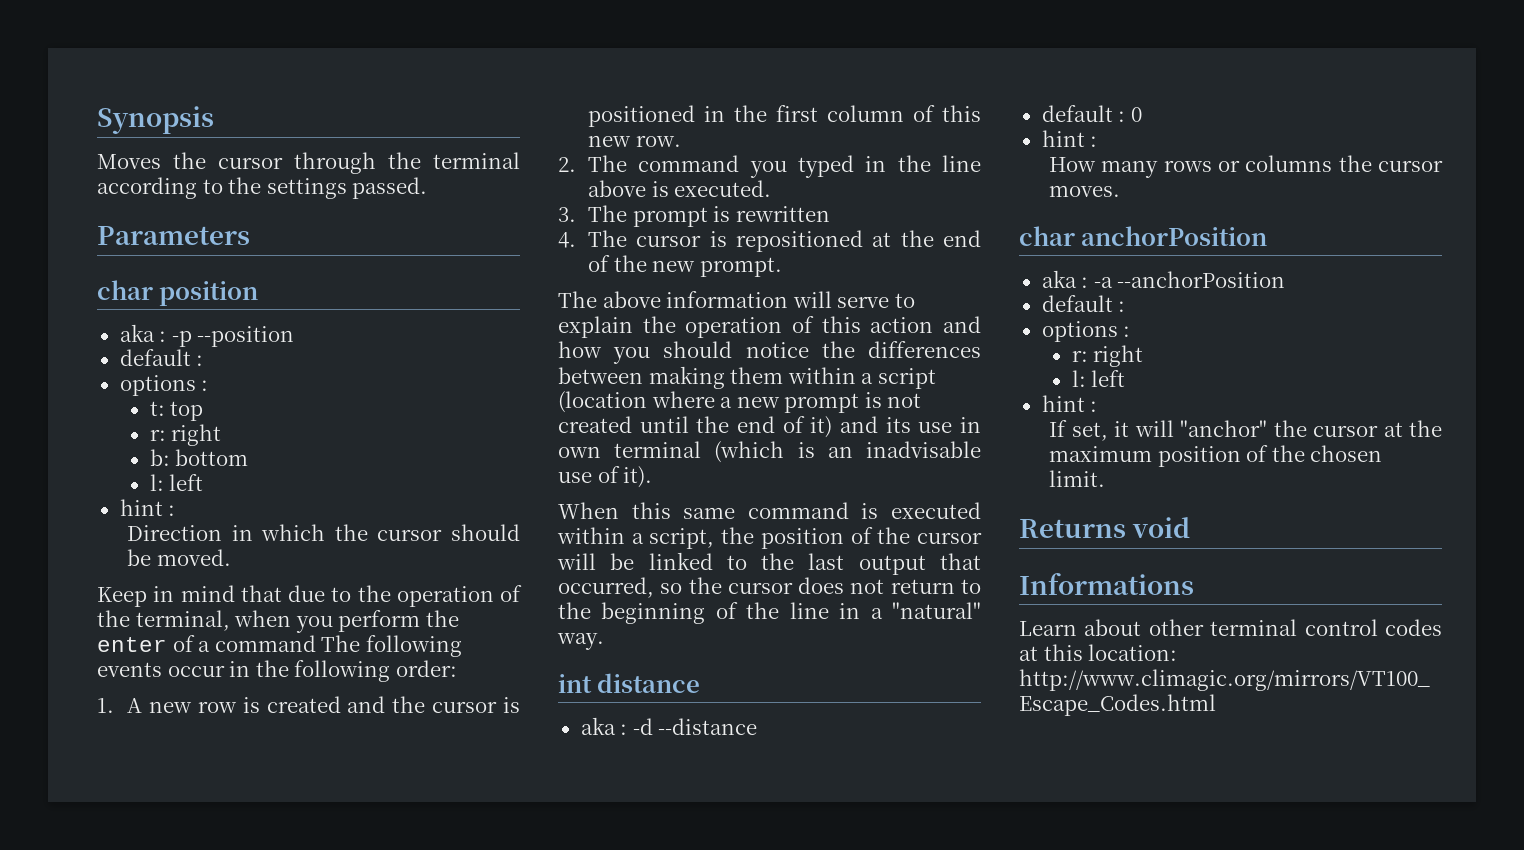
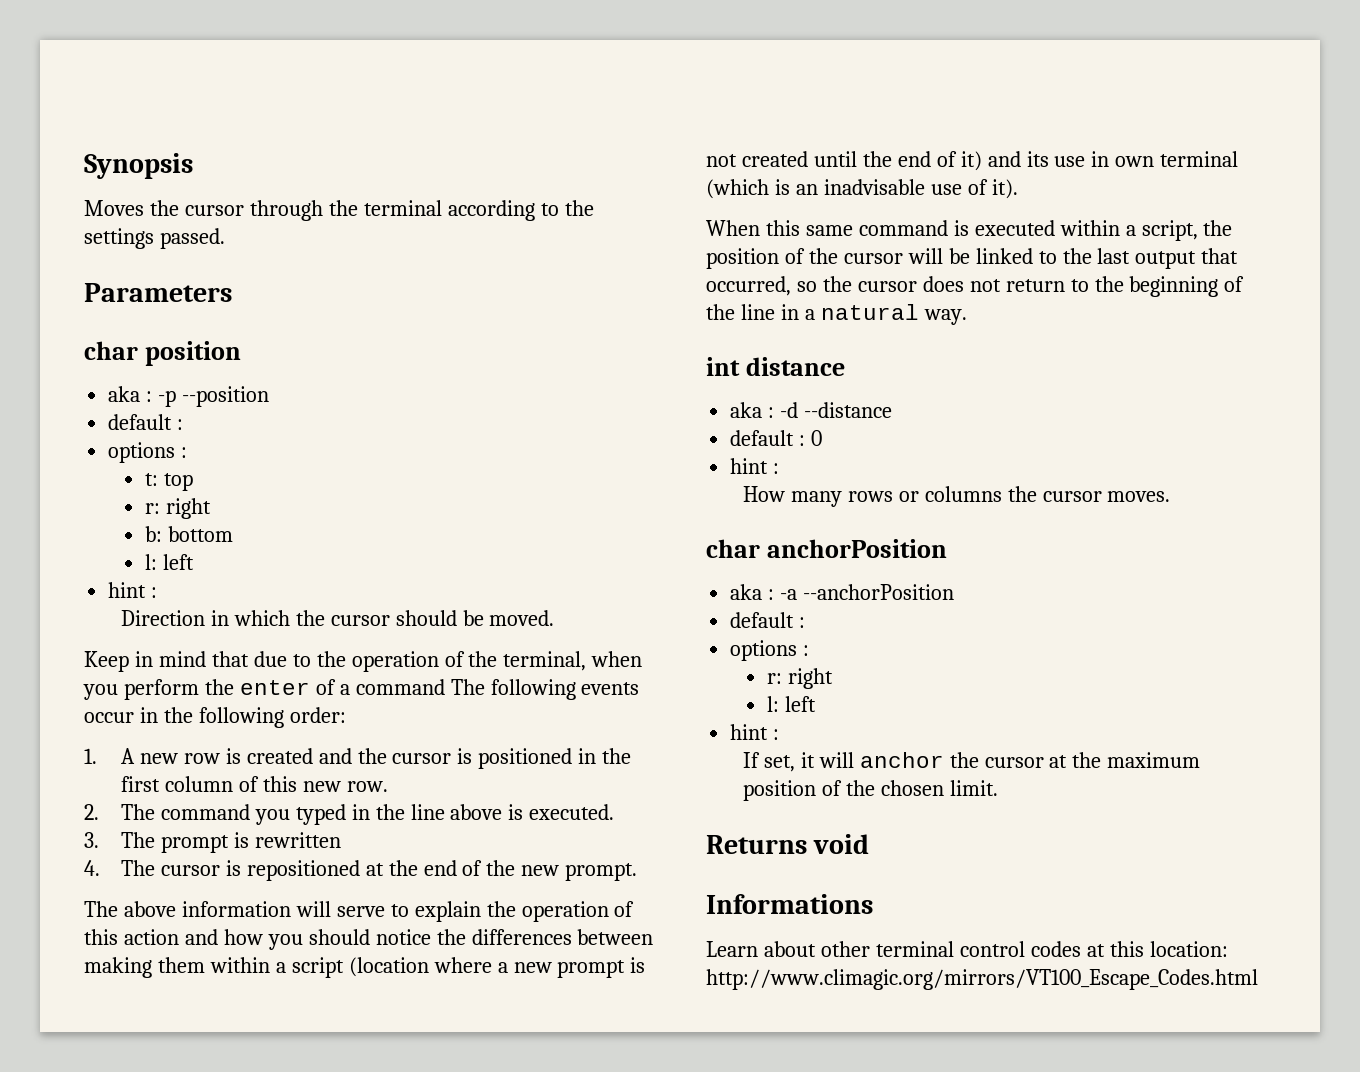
[892,602,981,619] "natural" -> [820,304,919,320] natural
[1180,420,1268,437] "anchor" -> [859,752,944,768] anchor

